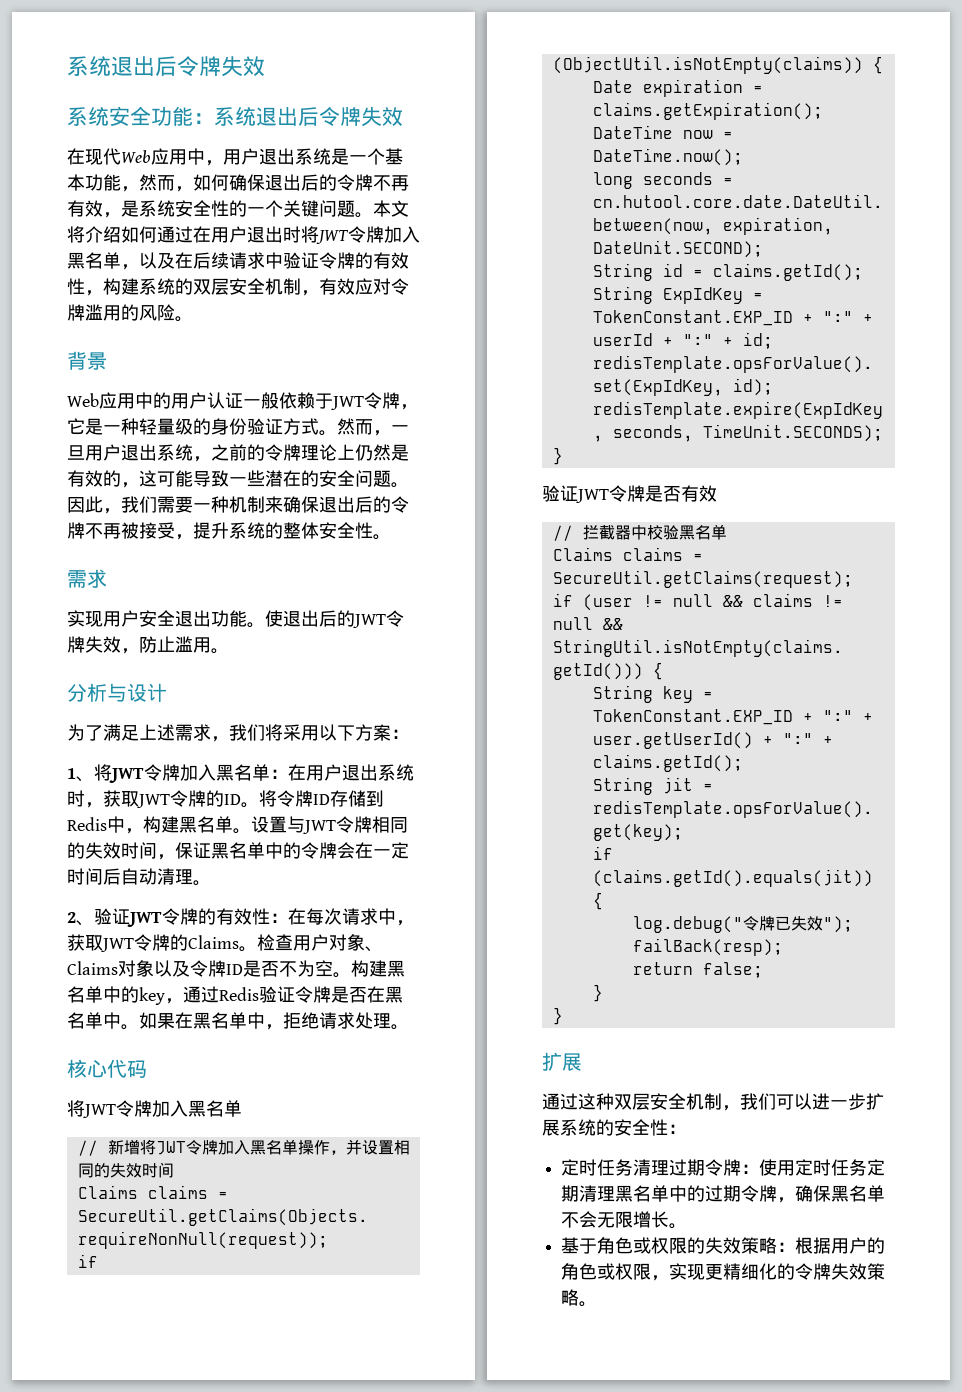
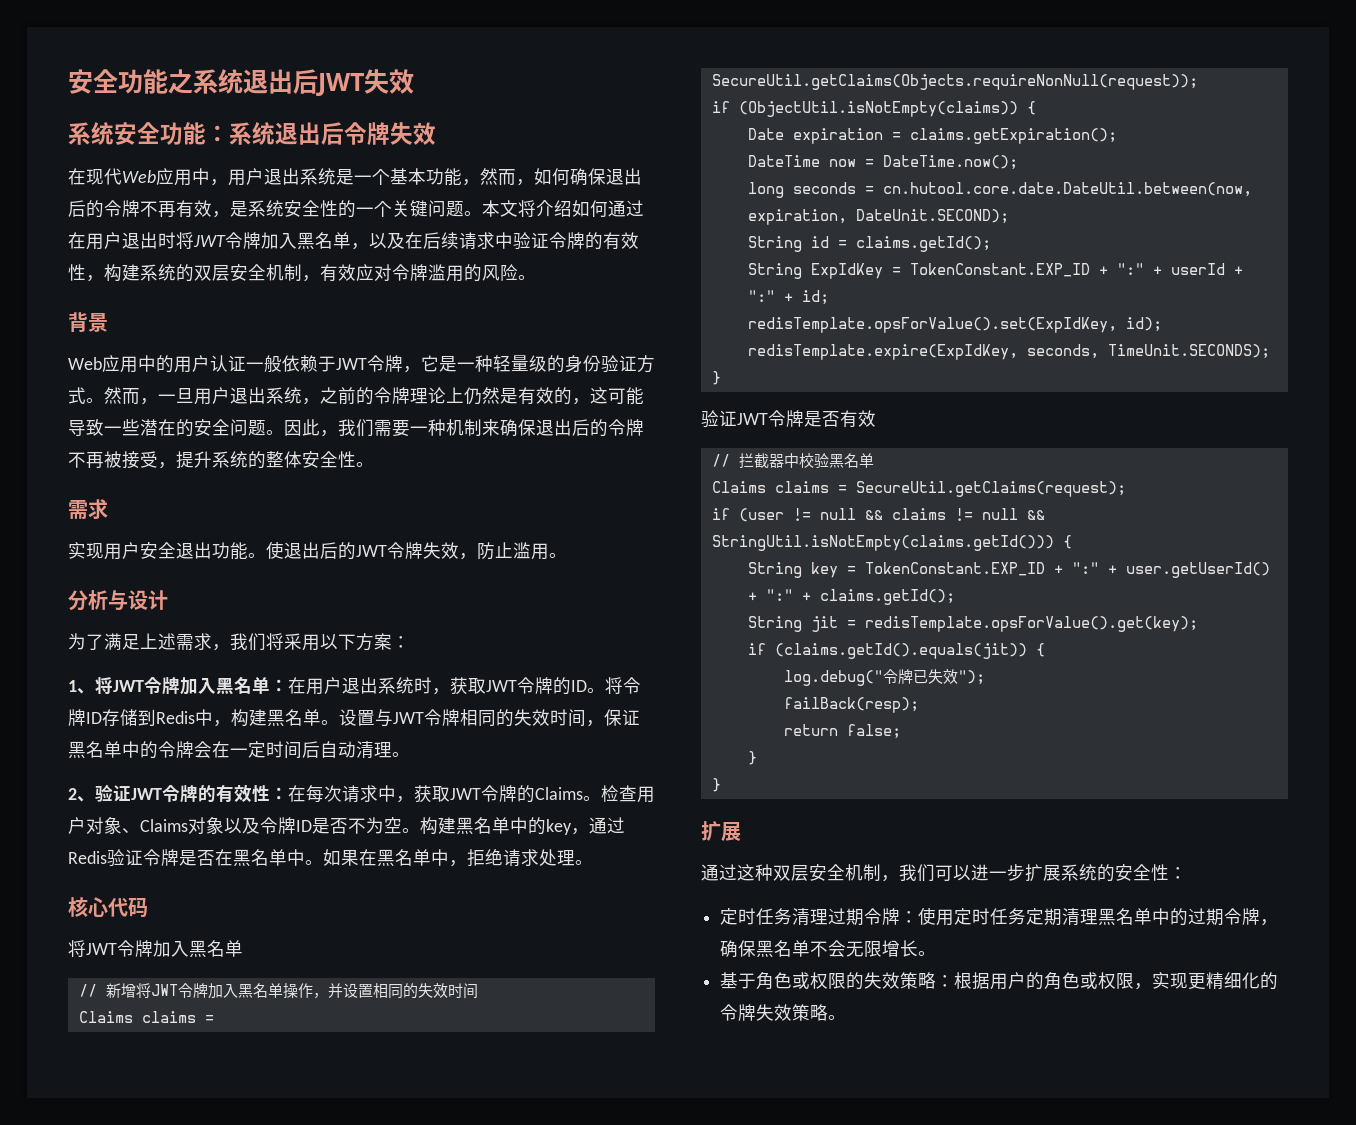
[67,56,221,77] 系统退出后令牌 -> [68,69,364,96] 安全功能之系统退出后JWT

